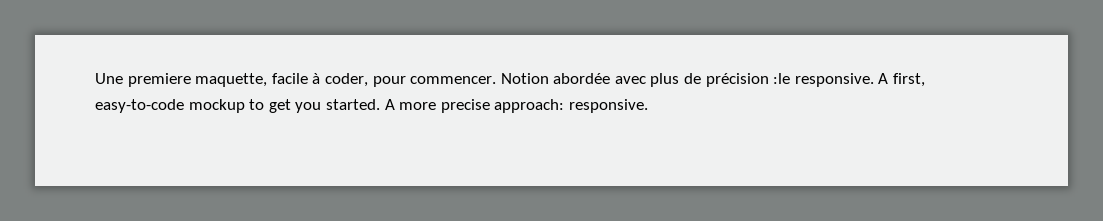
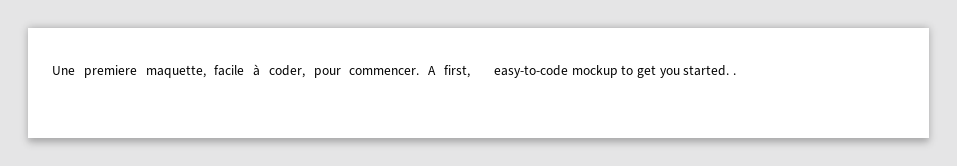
[500,73,874,87] Notion abordée avec plus de précision :le responsive. -> (420, 71) none
[384,99,648,113] A more precise approach: responsive. -> [732,73,736,75] .

